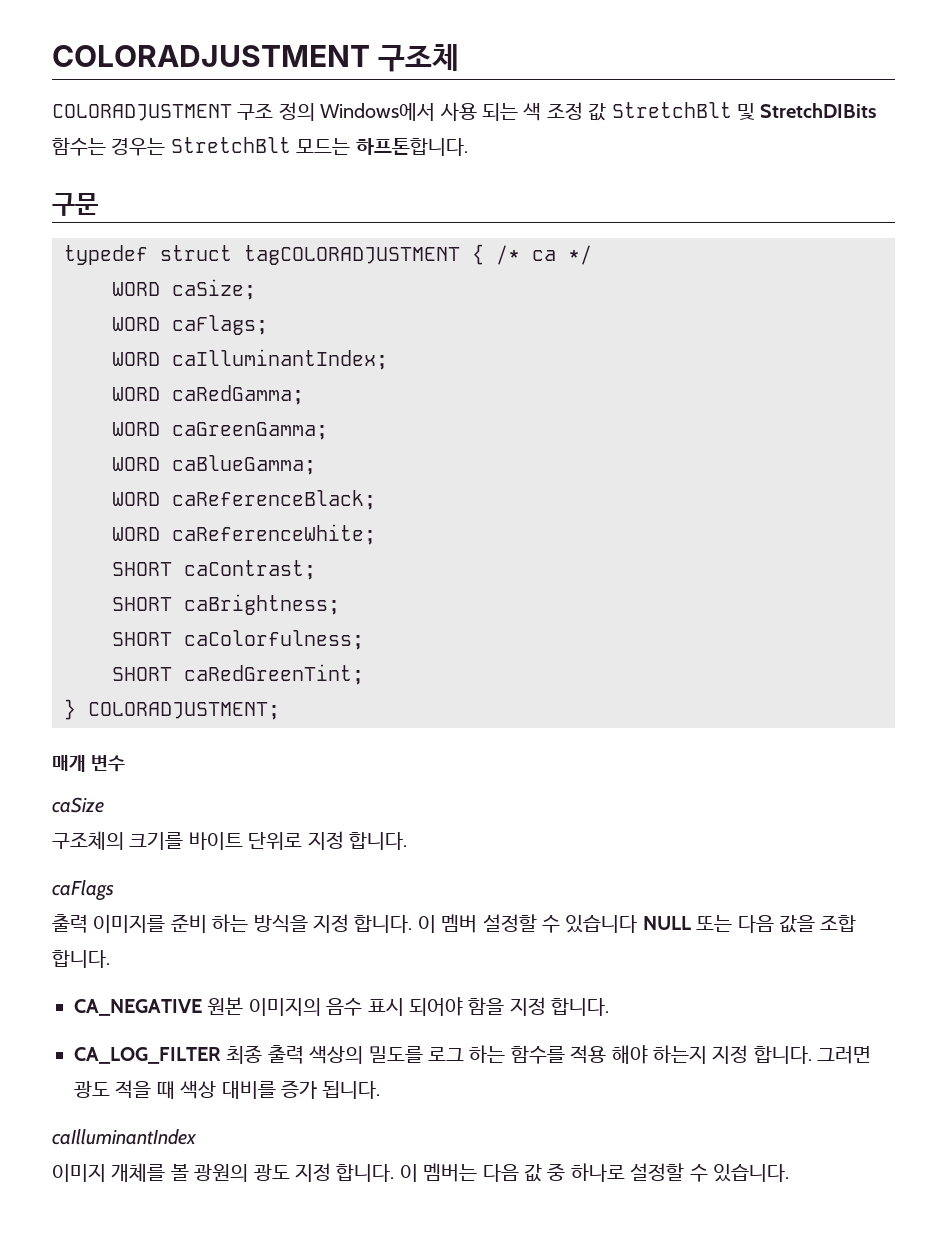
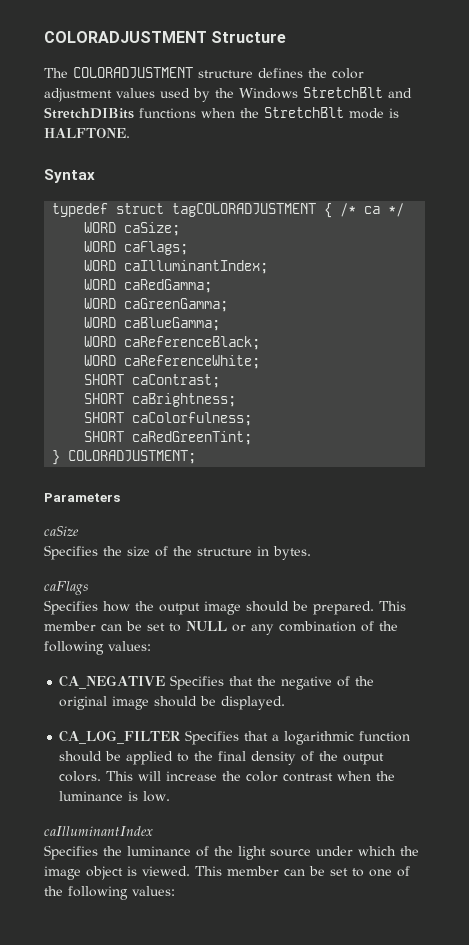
[52,44,460,72] [52,102,877,121] [52,137,468,156] [52,193,98,216] COLORADJUSTMENT 구조체 // COLORADJUSTMENT 구조 정의 Windows에서 사용 되는 색 조정 값 StretchBlt 및 StretchDIBits 함수는 경우는 StretchBlt 모드는 하프톤합니다. // 구문 -> [44,31,287,43] [44,67,364,79] [44,87,412,102] [44,107,399,119] [44,128,130,138] [44,169,95,183] COLORADJUSTMENT Structure // The COLORADJUSTMENT structure defines the color adjustment values used by the Windows StretchBlt and StretchDIBits functions when the StretchBlt mode is HALFTONE. // Syntax
[52,755,126,772] 매개 변수 -> [44,493,120,502] Parameters
[52,831,407,850] [52,880,114,901] [52,914,857,933] [52,950,110,968] [74,997,610,1016] [74,1045,872,1064] [74,1080,381,1099] [52,1129,197,1145] [52,1163,789,1182] 구조체의 크기를 바이트 단위로 지정 합니다. // caFlags // 출력 이미지를 준비 하는 방식을 지정 합니다. 이 멤버 설정할 수 있습니다 NULL 또는 다음 값을 조합 합니다. // CA_NEGATIVE 원본 이미지의 음수 표시 되어야 함을 지정 합니다. // CA_LOG_FILTER 최종 출력 색상의 밀도를 로그 하는 함수를 적용 해야 하는지 지정 합니다. 그러면 광도 적을 때 색상 대비를 증가 됩니다. // caIlluminantIndex // 이미지 개체를 볼 광원의 광도 지정 합니다. 이 멤버는 다음 값 중 하나로 설정할 수 있습니다. -> [44,545,311,560] [44,581,88,595] [44,600,406,615] [44,621,398,635] [44,641,151,655] [59,675,375,690] [59,696,286,710] [59,730,411,745] [59,751,385,765] [59,771,396,782] [59,791,171,802] [44,826,153,836] [44,845,419,860] [44,866,410,880] [44,886,175,900] Specifies the size of the structure in bytes. // caFlags // Specifies how the output image should be prepared. This member can be set to NULL or any combination of the following values: // CA_NEGATIVE Specifies that the negative of the original image should be displayed. // CA_LOG_FILTER Specifies that a logarithmic function should be applied to the final density of the output colors. This will increase the color contrast when the luminance is low. // caIlluminantIndex // Specifies the luminance of the light source under which the image object is viewed. This member can be set to one of the following values:

